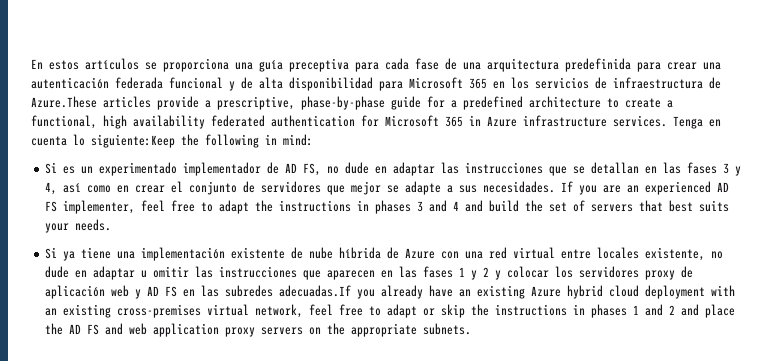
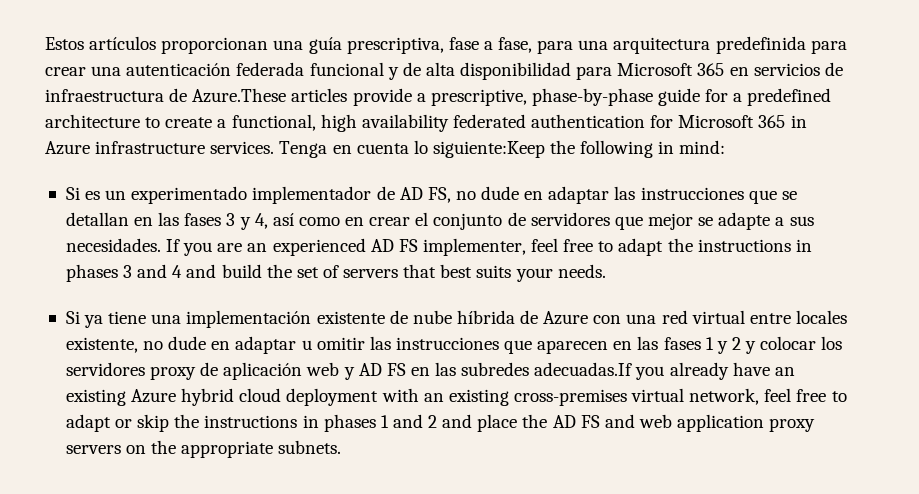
[31,58,457,72] En estos artículos se proporciona una guía preceptiva para cada fase de -> [45,36,574,54] Estos artículos proporcionan una guía prescriptiva, fase a fase, para
[511,77,529,89] los -> (749, 71) none

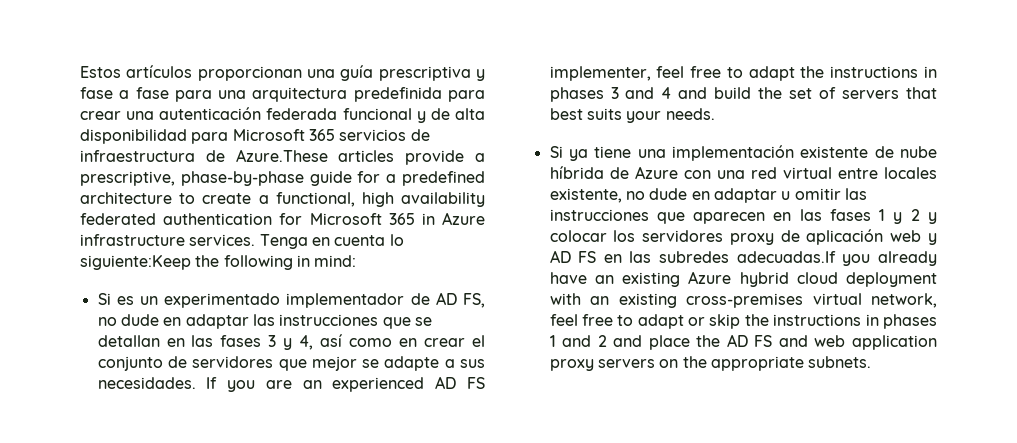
[346,37,444,54] prescriptiva, -> [378,66,485,81] prescriptiva y
[498,37,533,53] fase, -> [135,87,169,99] fase
[729,67,749,76] en -> (335, 135) none

